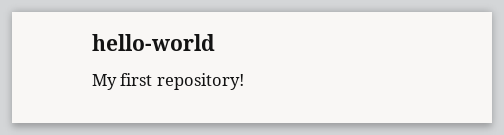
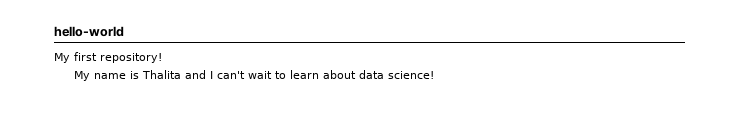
(244, 81) none -> [73,70,434,81] // My name is Thalita and I can't wait to learn about data science!

